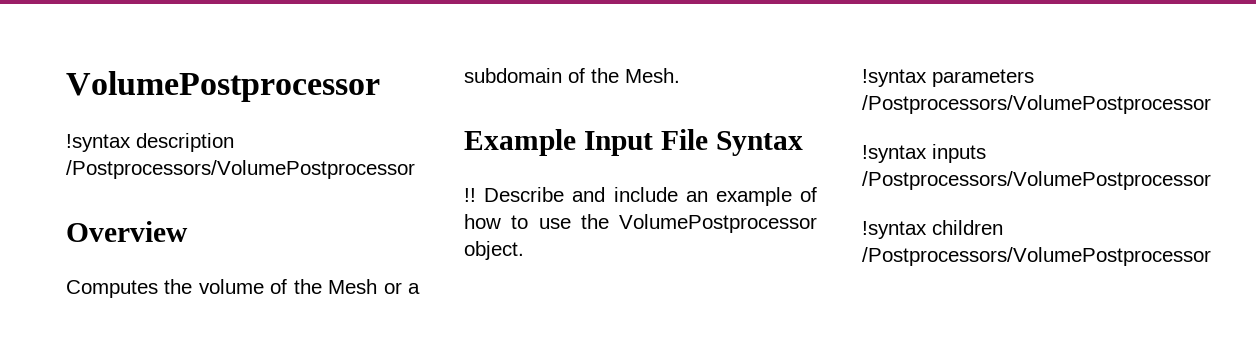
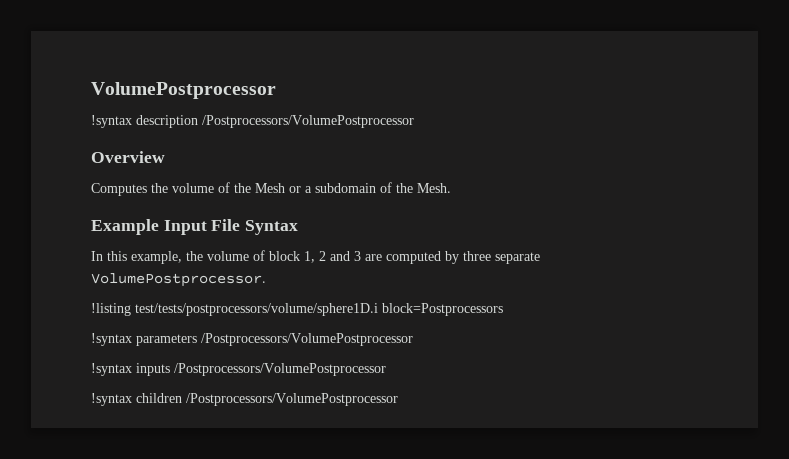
[464,187,817,206] [464,214,817,233] [464,241,524,260] !! Describe and include an example of how to use the VolumePostprocessor object. -> [91,250,540,264] [91,273,266,287] [91,303,503,316] In this example, the volume of block 1, 2 and 3 are computed by three separate VolumePostprocessor. // !listing test/tests/postprocessors/volume/sphere1D.i block=Postprocessors

